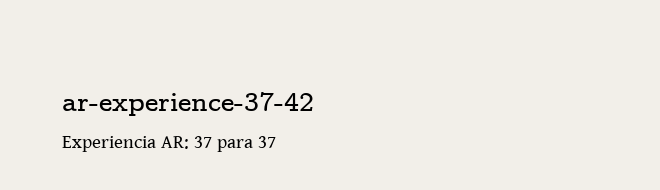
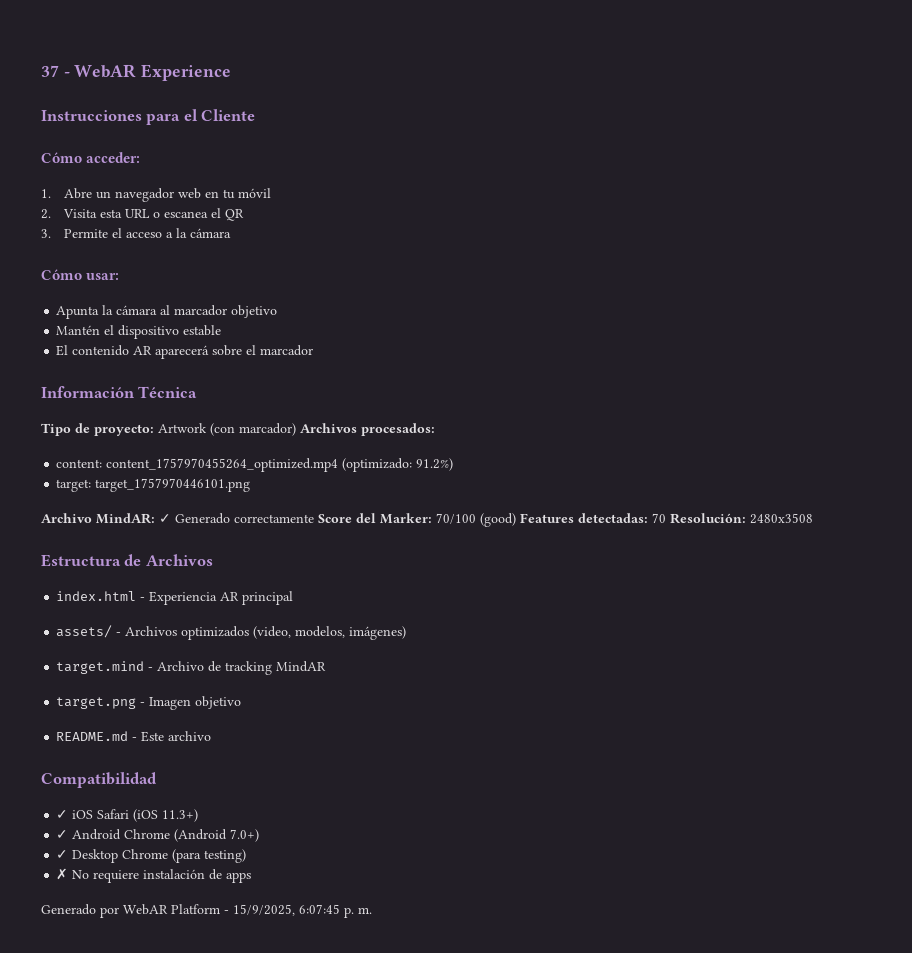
[62,92,314,116] [62,136,276,152] ar-experience-37-42 // Experiencia AR: 37 para 37 -> [41,64,232,81] [41,109,256,125] [41,152,141,163] [41,188,271,202] [41,208,244,221] [41,228,231,238] [41,269,120,280] [56,305,278,319] [56,325,222,339] [56,345,314,359] [41,386,198,398] [41,423,435,436] [56,458,454,472] [56,478,251,492] [41,513,813,527] [41,554,213,567] [56,591,294,605] [56,625,407,640] [56,661,327,675] [56,696,242,710] [56,731,212,742] [41,772,157,788] [56,809,199,822] [56,829,260,842] [56,849,247,863] [56,868,252,883] [41,904,372,918] 37 - WebAR Experience // Instrucciones para el Cliente // Cómo acceder: // 1. Abre un navegador web en tu móvil // 2. Visita esta URL o escanea el QR // 3. Permite el acceso a la cámara // Cómo usar: // Apunta la cámara al marcador objetivo // Mantén el dispositivo estable // El contenido AR aparecerá sobre el marcador // Información Técnica // Tipo de proyecto: Artwork (con marcador) Archivos procesados: // content: content_1757970455264_optimized.mp4 (optimizado: 91.2%) // target: target_1757970446101.png // Archivo MindAR: ✓ Generado correctamente Score del Marker: 70/100 (good) Features detectadas: 70 Resolución: 2480x3508 // Estructura de Archivos // index.html - Experiencia AR principal // assets/ - Archivos optimizados (video, modelos, imágenes) // target.mind - Archivo de tracking MindAR // target.png - Imagen objetivo // README.md - Este archivo // Compatibilidad // ✓ iOS Safari (iOS 11.3+) // ✓ Android Chrome (Android 7.0+) // ✓ Desktop Chrome (para testing) // ✗ No requiere instalación de apps // Generado por WebAR Platform - 15/9/2025, 6:07:45 p. m.

